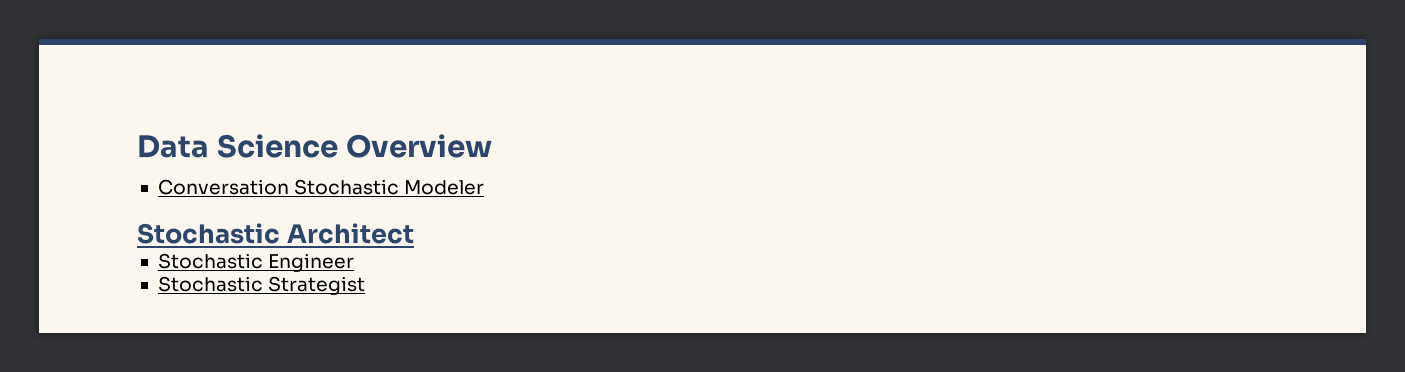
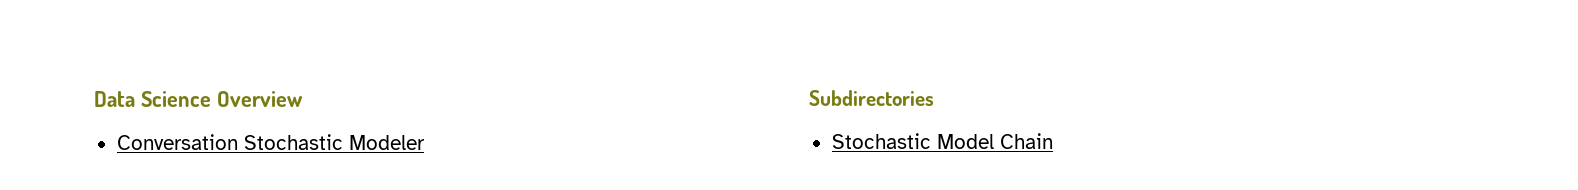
[137,223,414,244] [157,253,355,272] [157,276,366,295] Stochastic Architect // Stochastic Engineer // Stochastic Strategist -> [809,90,934,106] [831,133,1053,149] Subdirectories // Stochastic Model Chain

